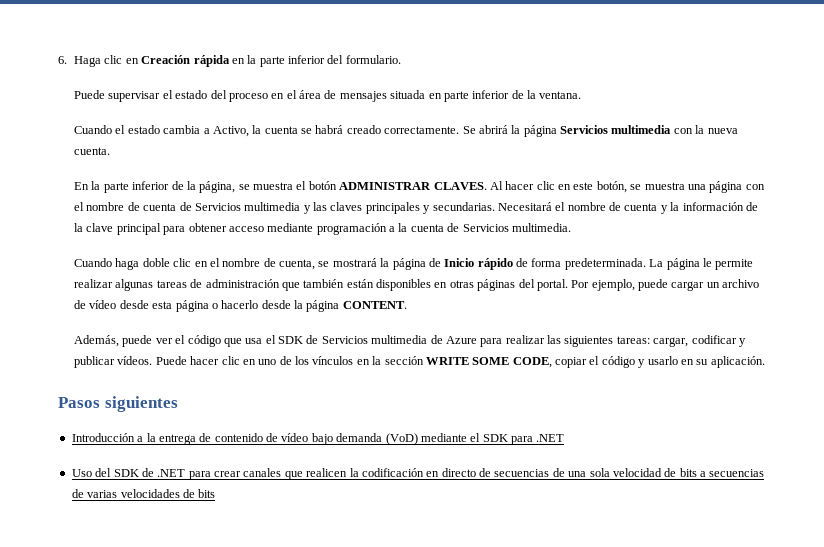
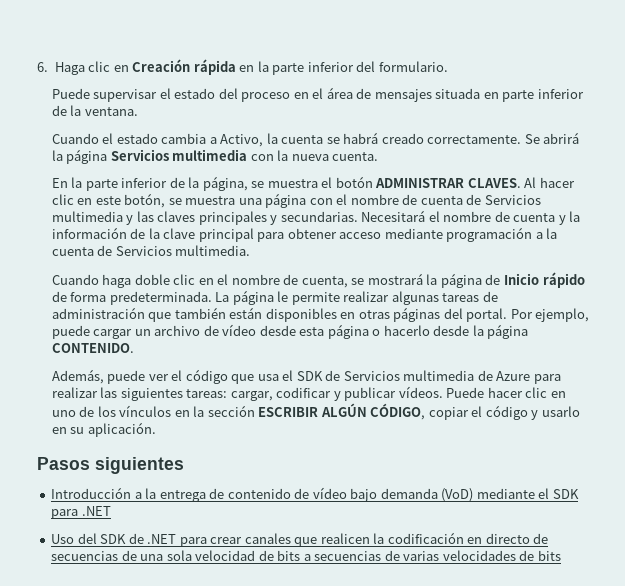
[342,301,407,309] CONTENT. -> [51,343,134,353] CONTENIDO.
[425,357,552,368] WRITE SOME CODE, -> [258,403,426,420] ESCRIBIR ALGÚN CÓDIGO,

